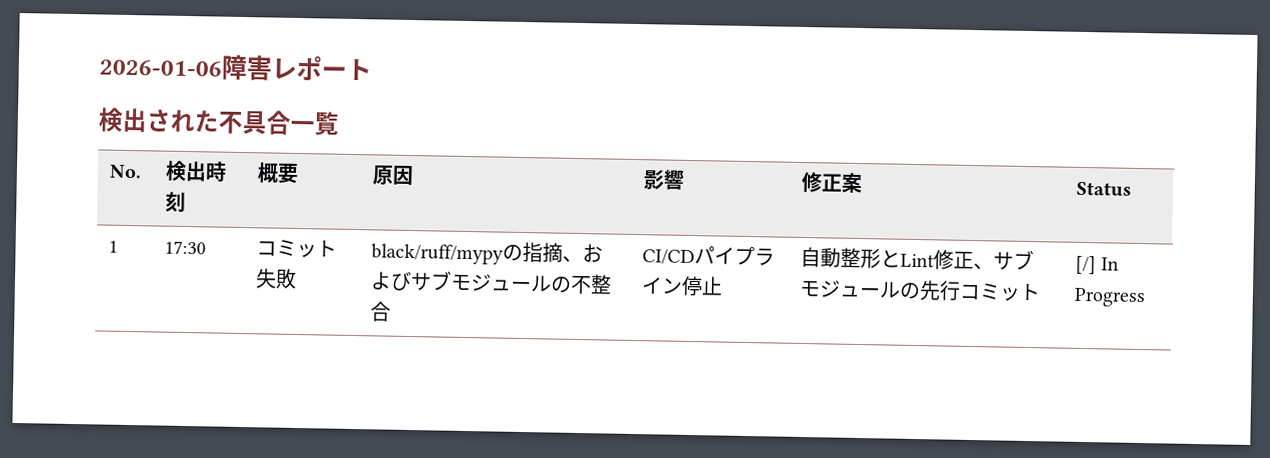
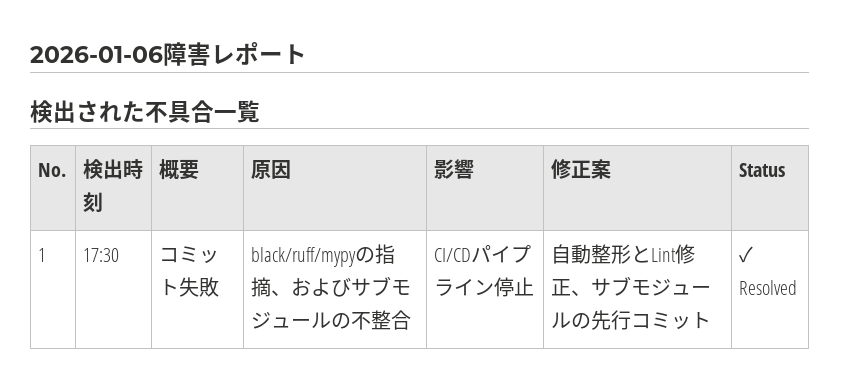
[1075,255,1119,275] [1074,287,1147,308] [/] In Progress -> [739,246,754,263] [739,280,798,295] ✓ Resolved

